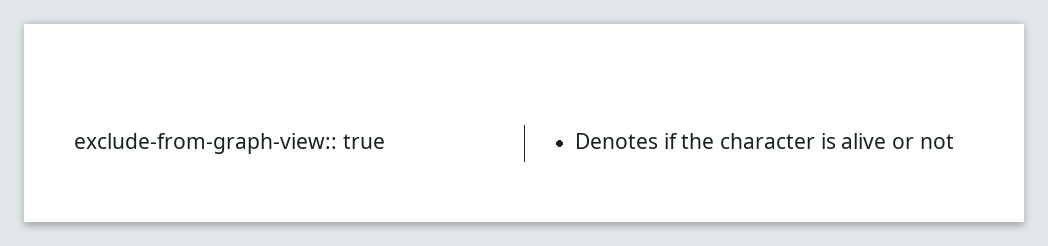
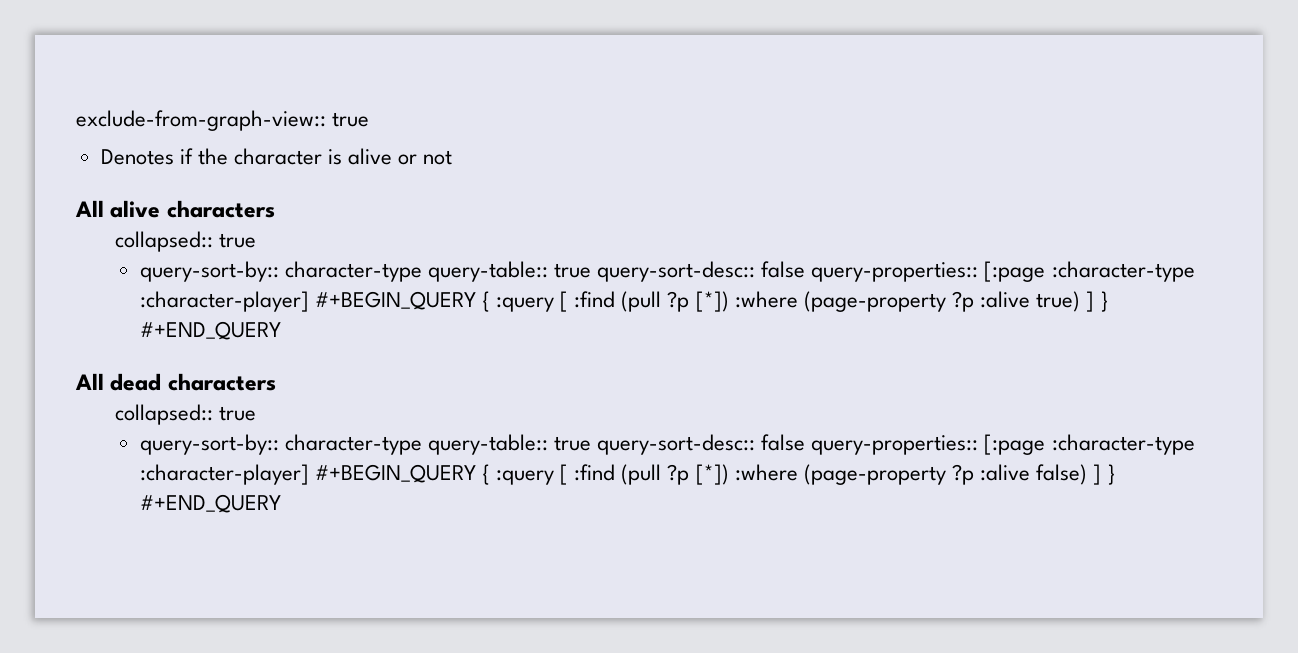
(954, 141) none -> [75,200,275,218] [115,231,257,252] [139,261,1195,282] [139,291,1110,312] [139,321,281,340] [75,373,276,391] [115,404,257,425] [139,434,1195,455] [139,464,1117,485] [139,494,281,513] // All alive characters // collapsed:: true // query-sort-by:: character-type query-table:: true query-sort-desc:: false query-properties:: [:page :character-type :character-player] #+BEGIN_QUERY { :query [ :find (pull ?p [*]) :where (page-property ?p :alive true) ] } #+END_QUERY // All dead characters // collapsed:: true // query-sort-by:: character-type query-table:: true query-sort-desc:: false query-properties:: [:page :character-type :character-player] #+BEGIN_QUERY { :query [ :find (pull ?p [*]) :where (page-property ?p :alive false) ] } #+END_QUERY

